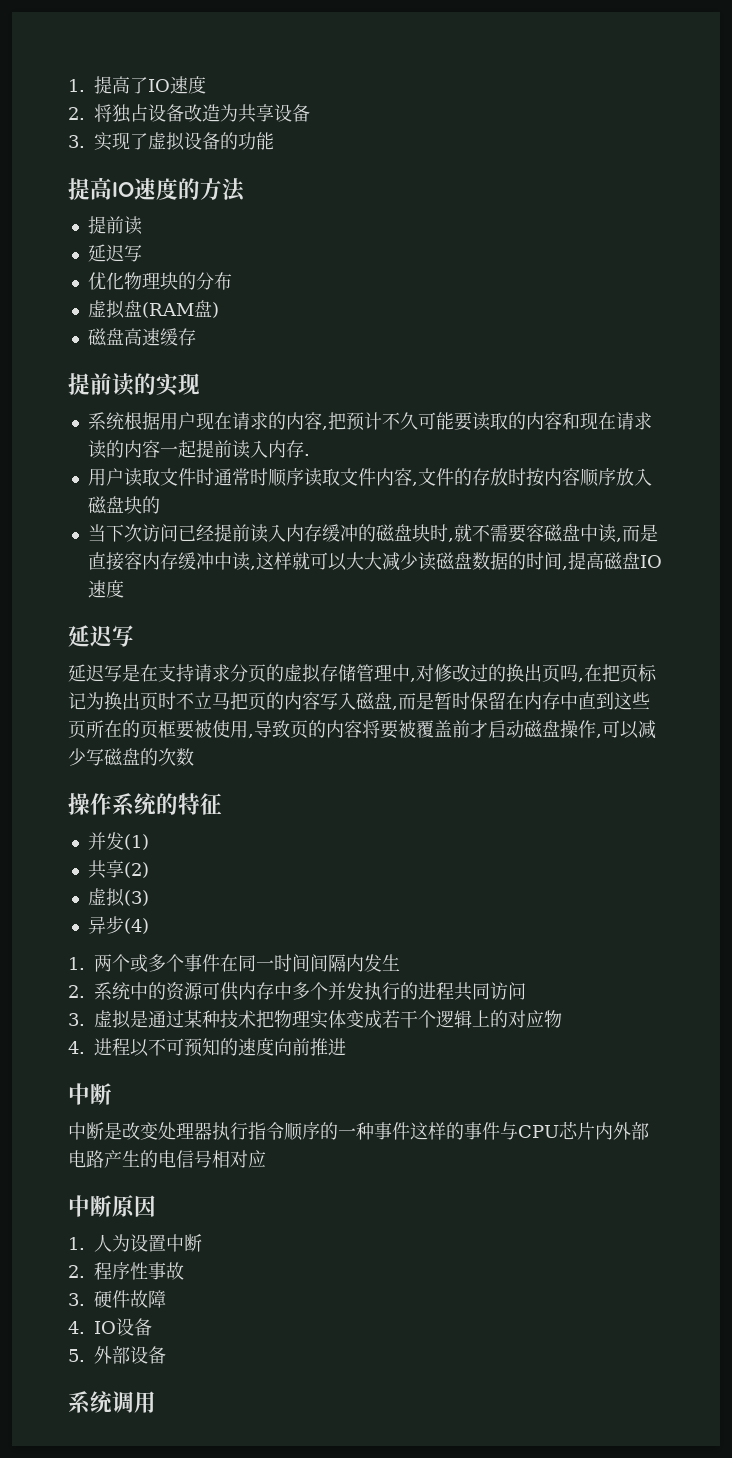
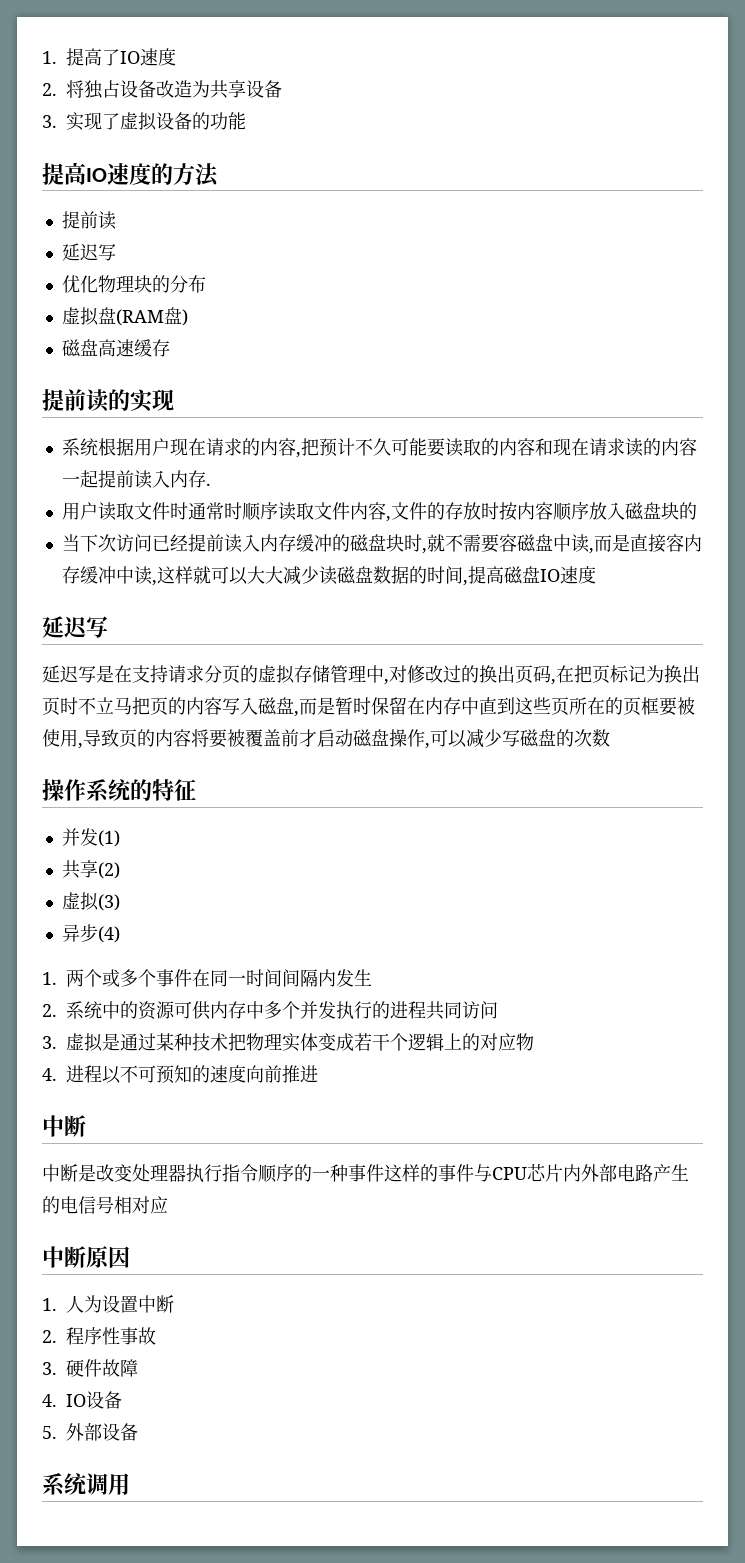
[560,664,578,682] 吗 -> [533,665,551,683] 码

